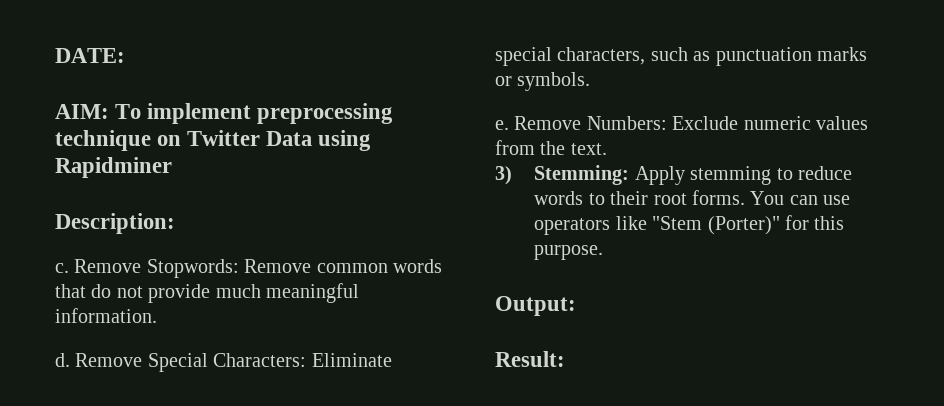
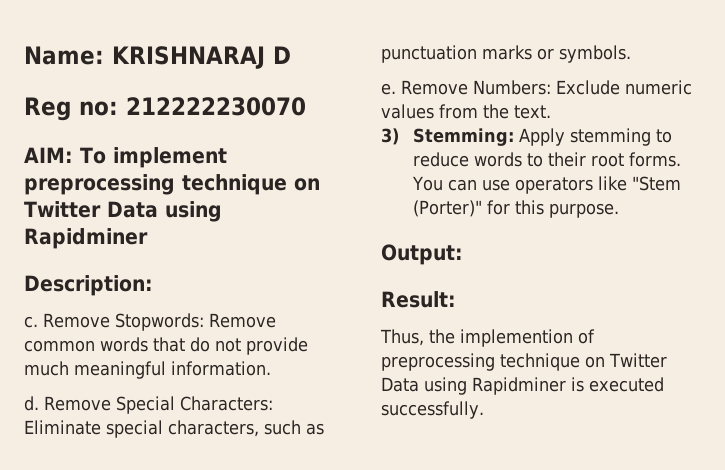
[55,48,125,63] DATE: -> [24,46,291,69] [24,97,306,121] Name: KRISHNARAJ D // Reg no: 212222230070
(565, 359) none -> [380,329,595,347] [381,353,667,371] [381,377,664,395] [381,401,484,419] // Thus, the implemention of preprocessing technique on Twitter Data using Rapidminer is executed successfully.

